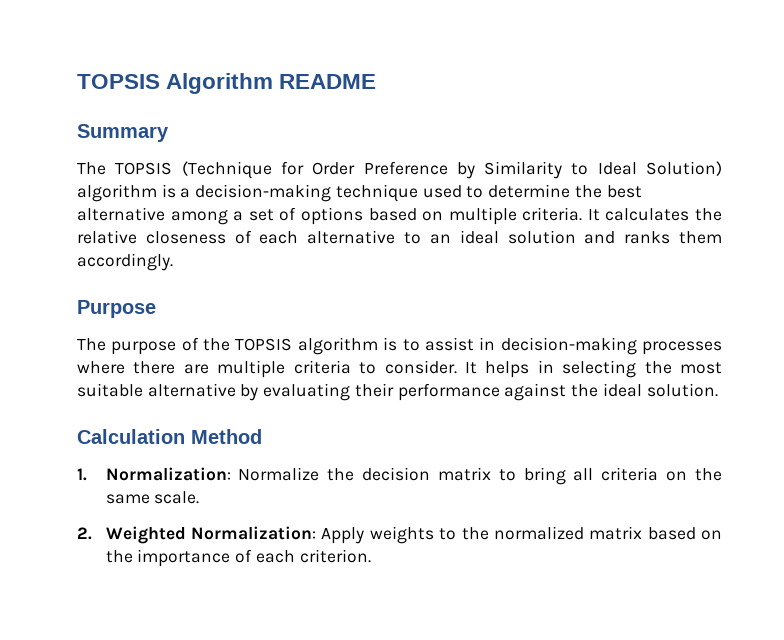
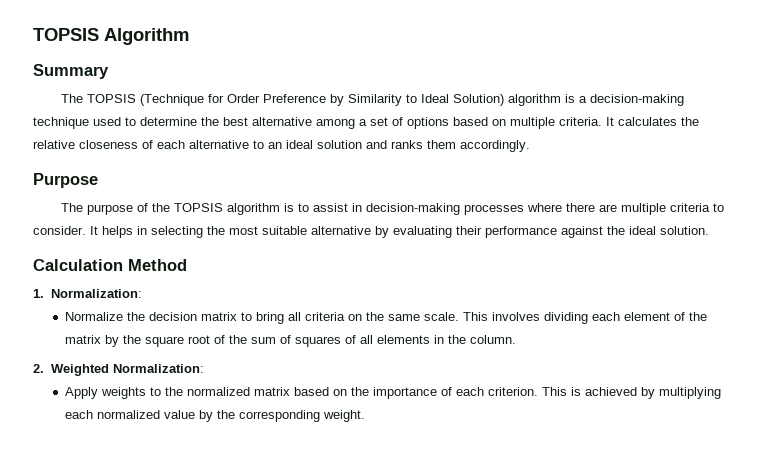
[279,74,377,89] README -> (189, 36) none
(231, 474) none -> (142, 293) //
(200, 497) none -> [462,312,707,324] [64,335,516,347] This involves dividing each element of the matrix by the square root of the sum of squares of all elements in the column.
(317, 533) none -> (204, 368) //
(371, 556) none -> [541,387,721,399] [64,410,365,422] This is achieved by multiplying each normalized value by the corresponding weight.

